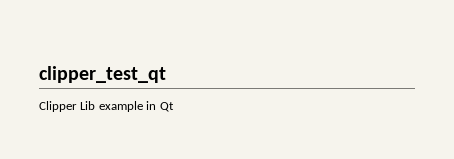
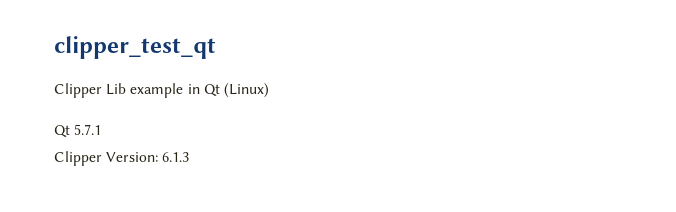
(174, 107) none -> [223,83,269,98] [54,124,102,138] [54,151,190,166] (Linux) // Qt 5.7.1 // Clipper Version: 6.1.3

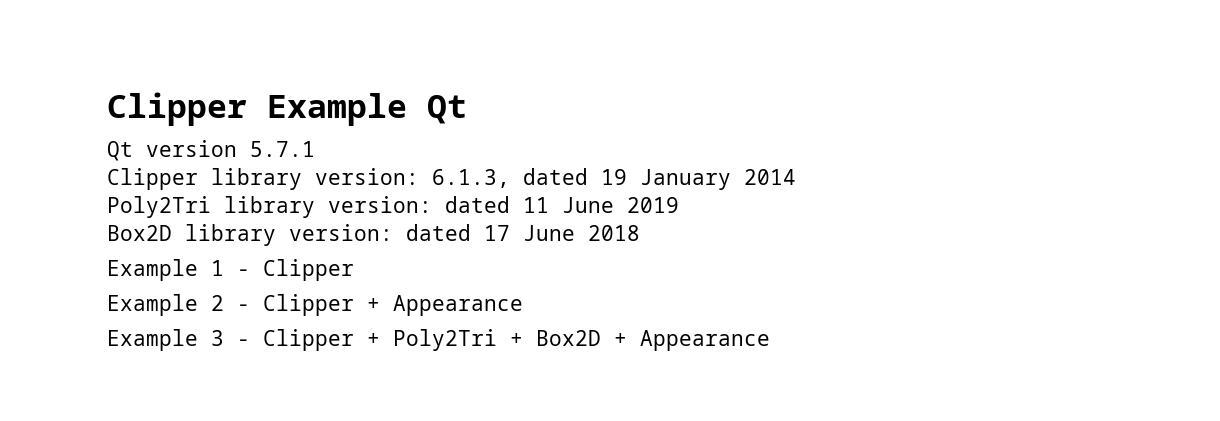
[54,36,216,59] [54,83,269,98] [54,125,70,138] clipper_test_qt // Clipper Lib example in Qt (Linux) // Qt -> [107,92,467,126] [107,140,237,161] Clipper Example Qt // Qt version
[106,152,190,162] Version: 6.1.3 -> [211,168,796,190] [107,196,679,218] [107,224,640,246] [107,259,354,281] [107,294,523,316] [107,329,770,351] library version: 6.1.3, dated 19 January 2014 // Poly2Tri library version: dated 11 June 2019 // Box2D library version: dated 17 June 2018 // Example 1 - Clipper // Example 2 - Clipper + Appearance // Example 3 - Clipper + Poly2Tri + Box2D + Appearance

